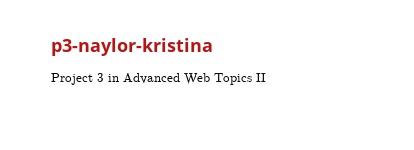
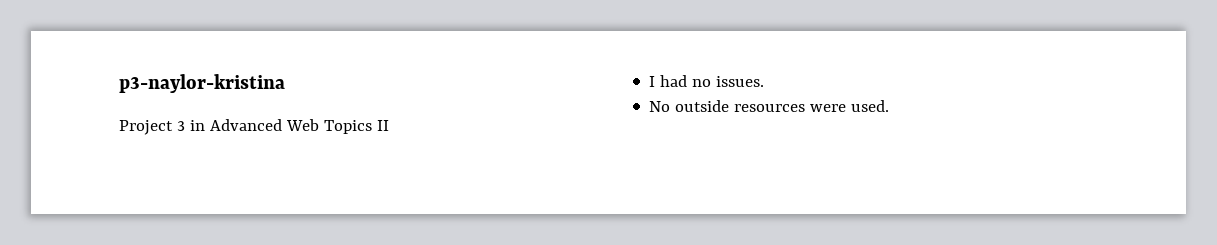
(266, 77) none -> [649,75,765,87] [649,100,890,112] // I had no issues. // No outside resources were used.

